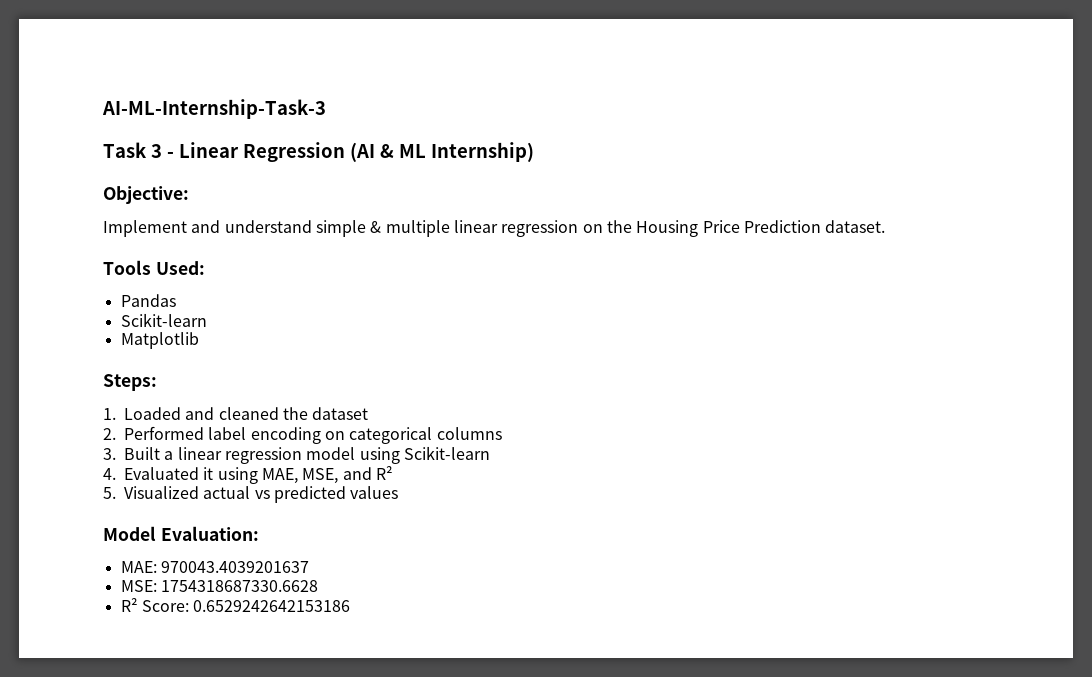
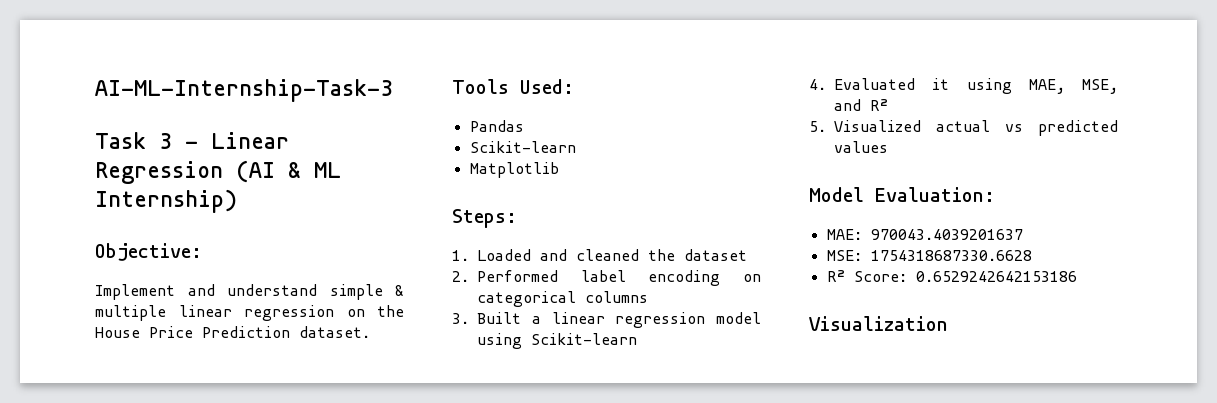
[636,220,699,237] Housing -> [95,327,140,338] House
(351, 606) none -> [809,316,948,331] // Visualization

